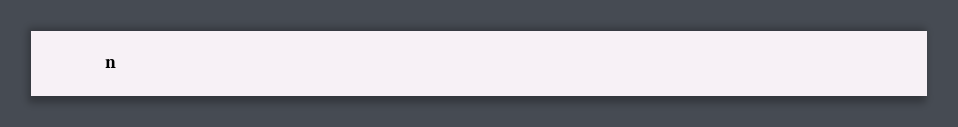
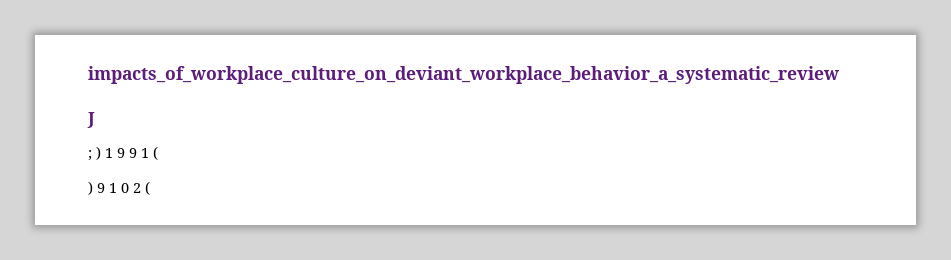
[105,59,116,68] n -> [88,66,839,84] [87,112,95,128] [88,146,158,161] [88,181,150,195] impacts_of_workplace_culture_on_deviant_workplace_behavior_a_systematic_review // J // ; ) 1 9 9 1 ( // ) 9 1 0 2 (

